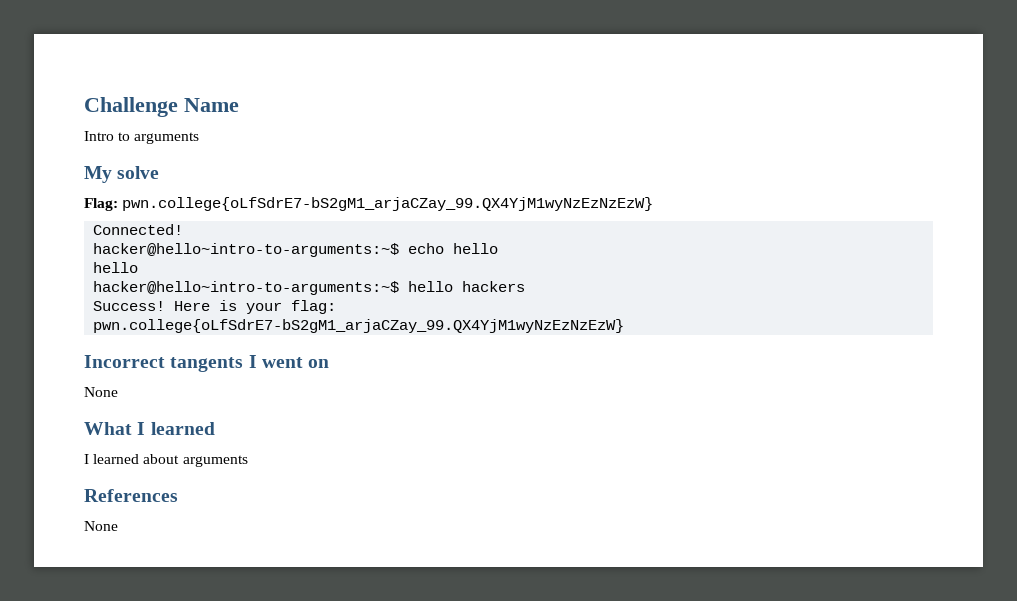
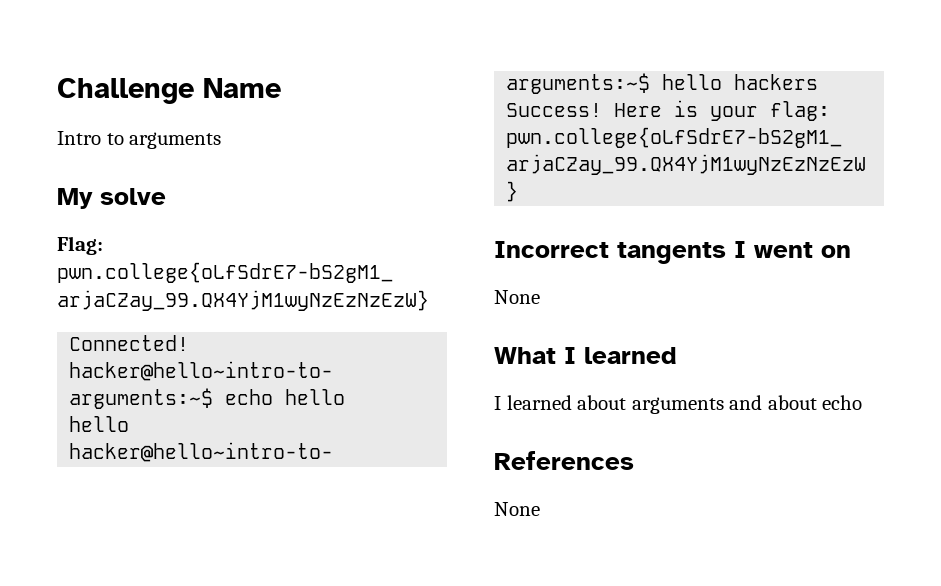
(248, 461) none -> [729,395,863,410] and about echo

